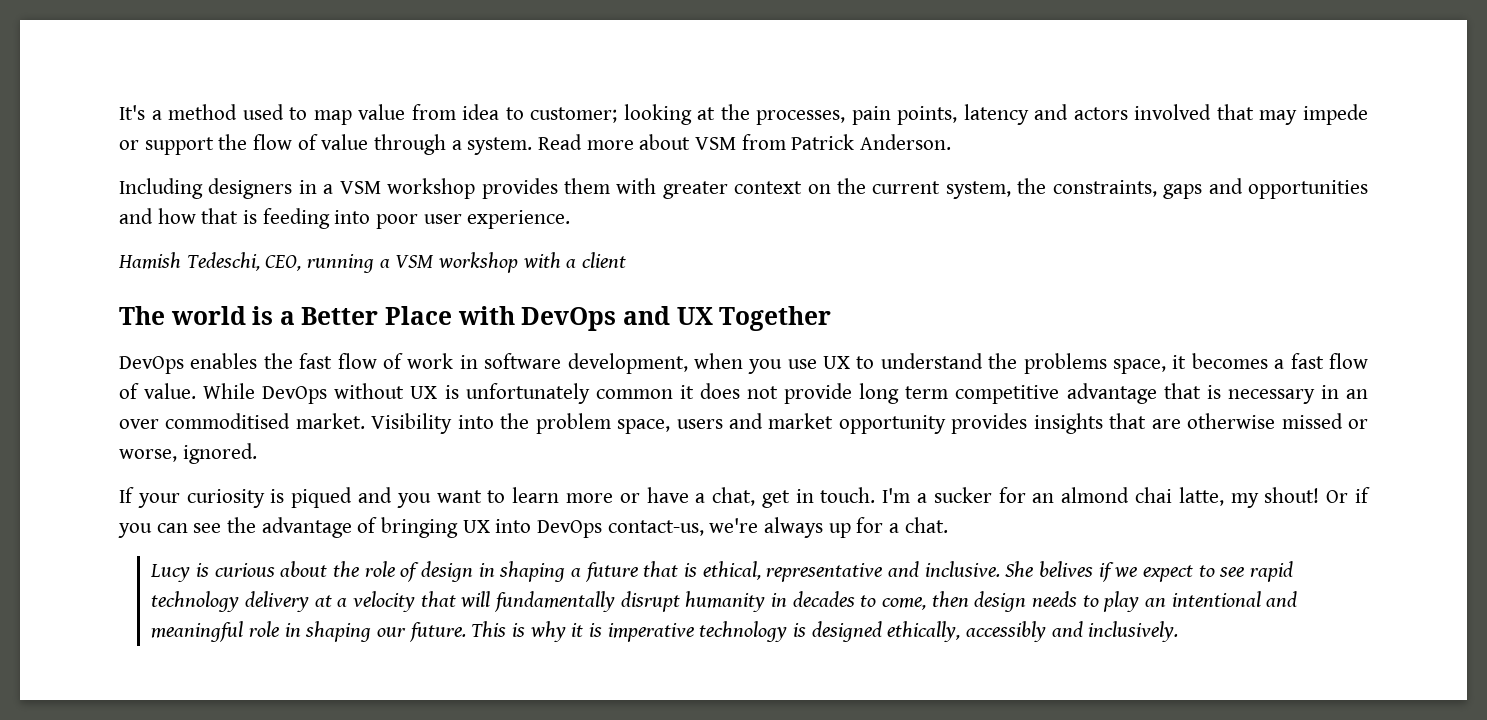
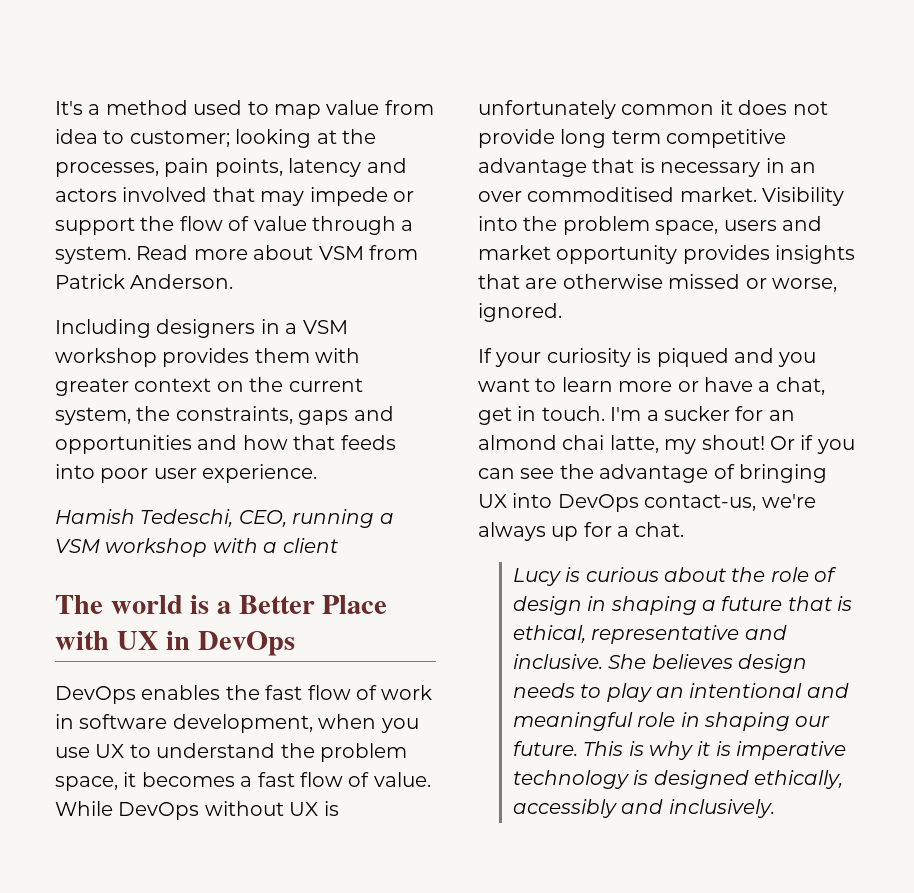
[243,208,330,229] is feeding -> [340,435,396,450] feeds
[521,306,832,331] DevOps and UX Together -> [116,631,296,656] UX in DevOps
[1023,353,1107,374] problems -> [320,743,407,762] problem
[1038,561,1294,582] [151,591,969,612] belives if we expect to see rapid technology delivery at a velocity that will fundamentally disrupt humanity in decades to come, then -> [651,654,733,669] believes

